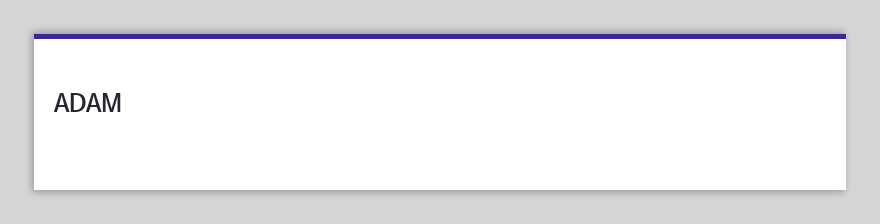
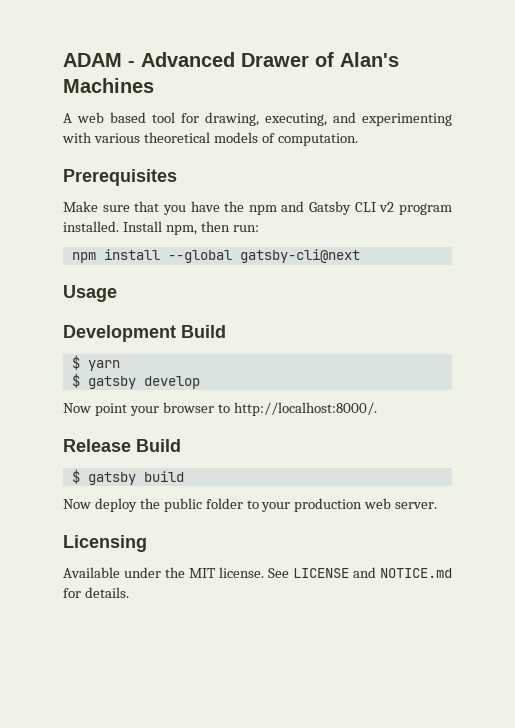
(122, 102) none -> [128,52,399,67] [63,78,154,93] [63,112,452,126] [62,132,358,146] [63,169,177,186] [63,201,452,215] [63,221,259,235] [71,249,360,263] [63,285,117,302] [63,325,226,342] [71,355,120,371] [71,373,200,389] [63,402,377,416] [63,439,181,452] [71,469,184,485] [63,498,438,512] [63,535,147,552] [63,567,452,578] [63,587,129,598] - Advanced Drawer of Alan's Machines // A web based tool for drawing, executing, and experimenting with various theoretical models of computation. // Prerequisites // Make sure that you have the npm and Gatsby CLI v2 program installed. Install npm, then run: // npm install --global gatsby-cli@next // Usage // Development Build // $ yarn // $ gatsby develop // Now point your browser to http://localhost:8000/. // Release Build // $ gatsby build // Now deploy the public folder to your production web server. // Licensing // Available under the MIT license. See LICENSE and NOTICE.md for details.

